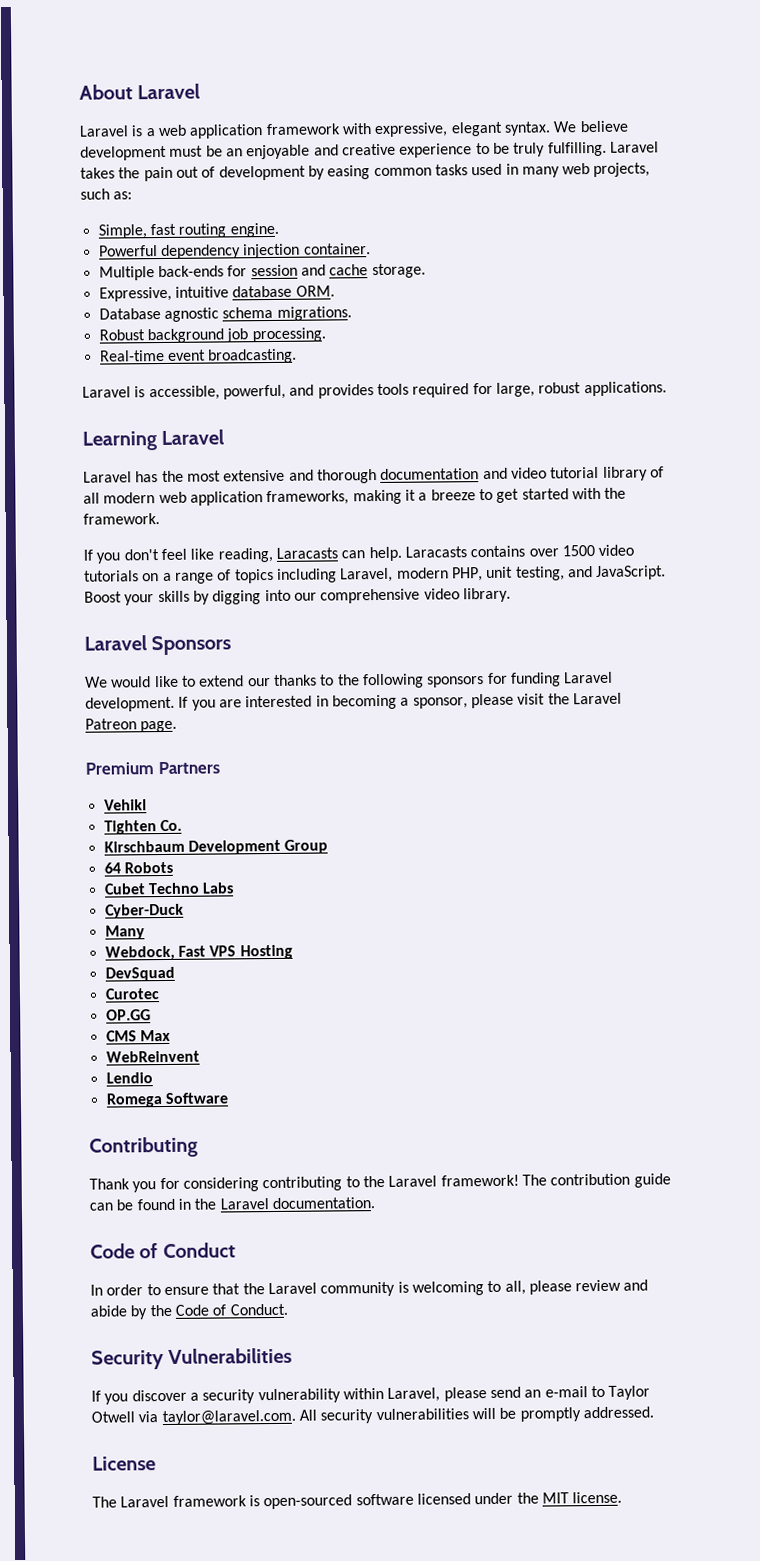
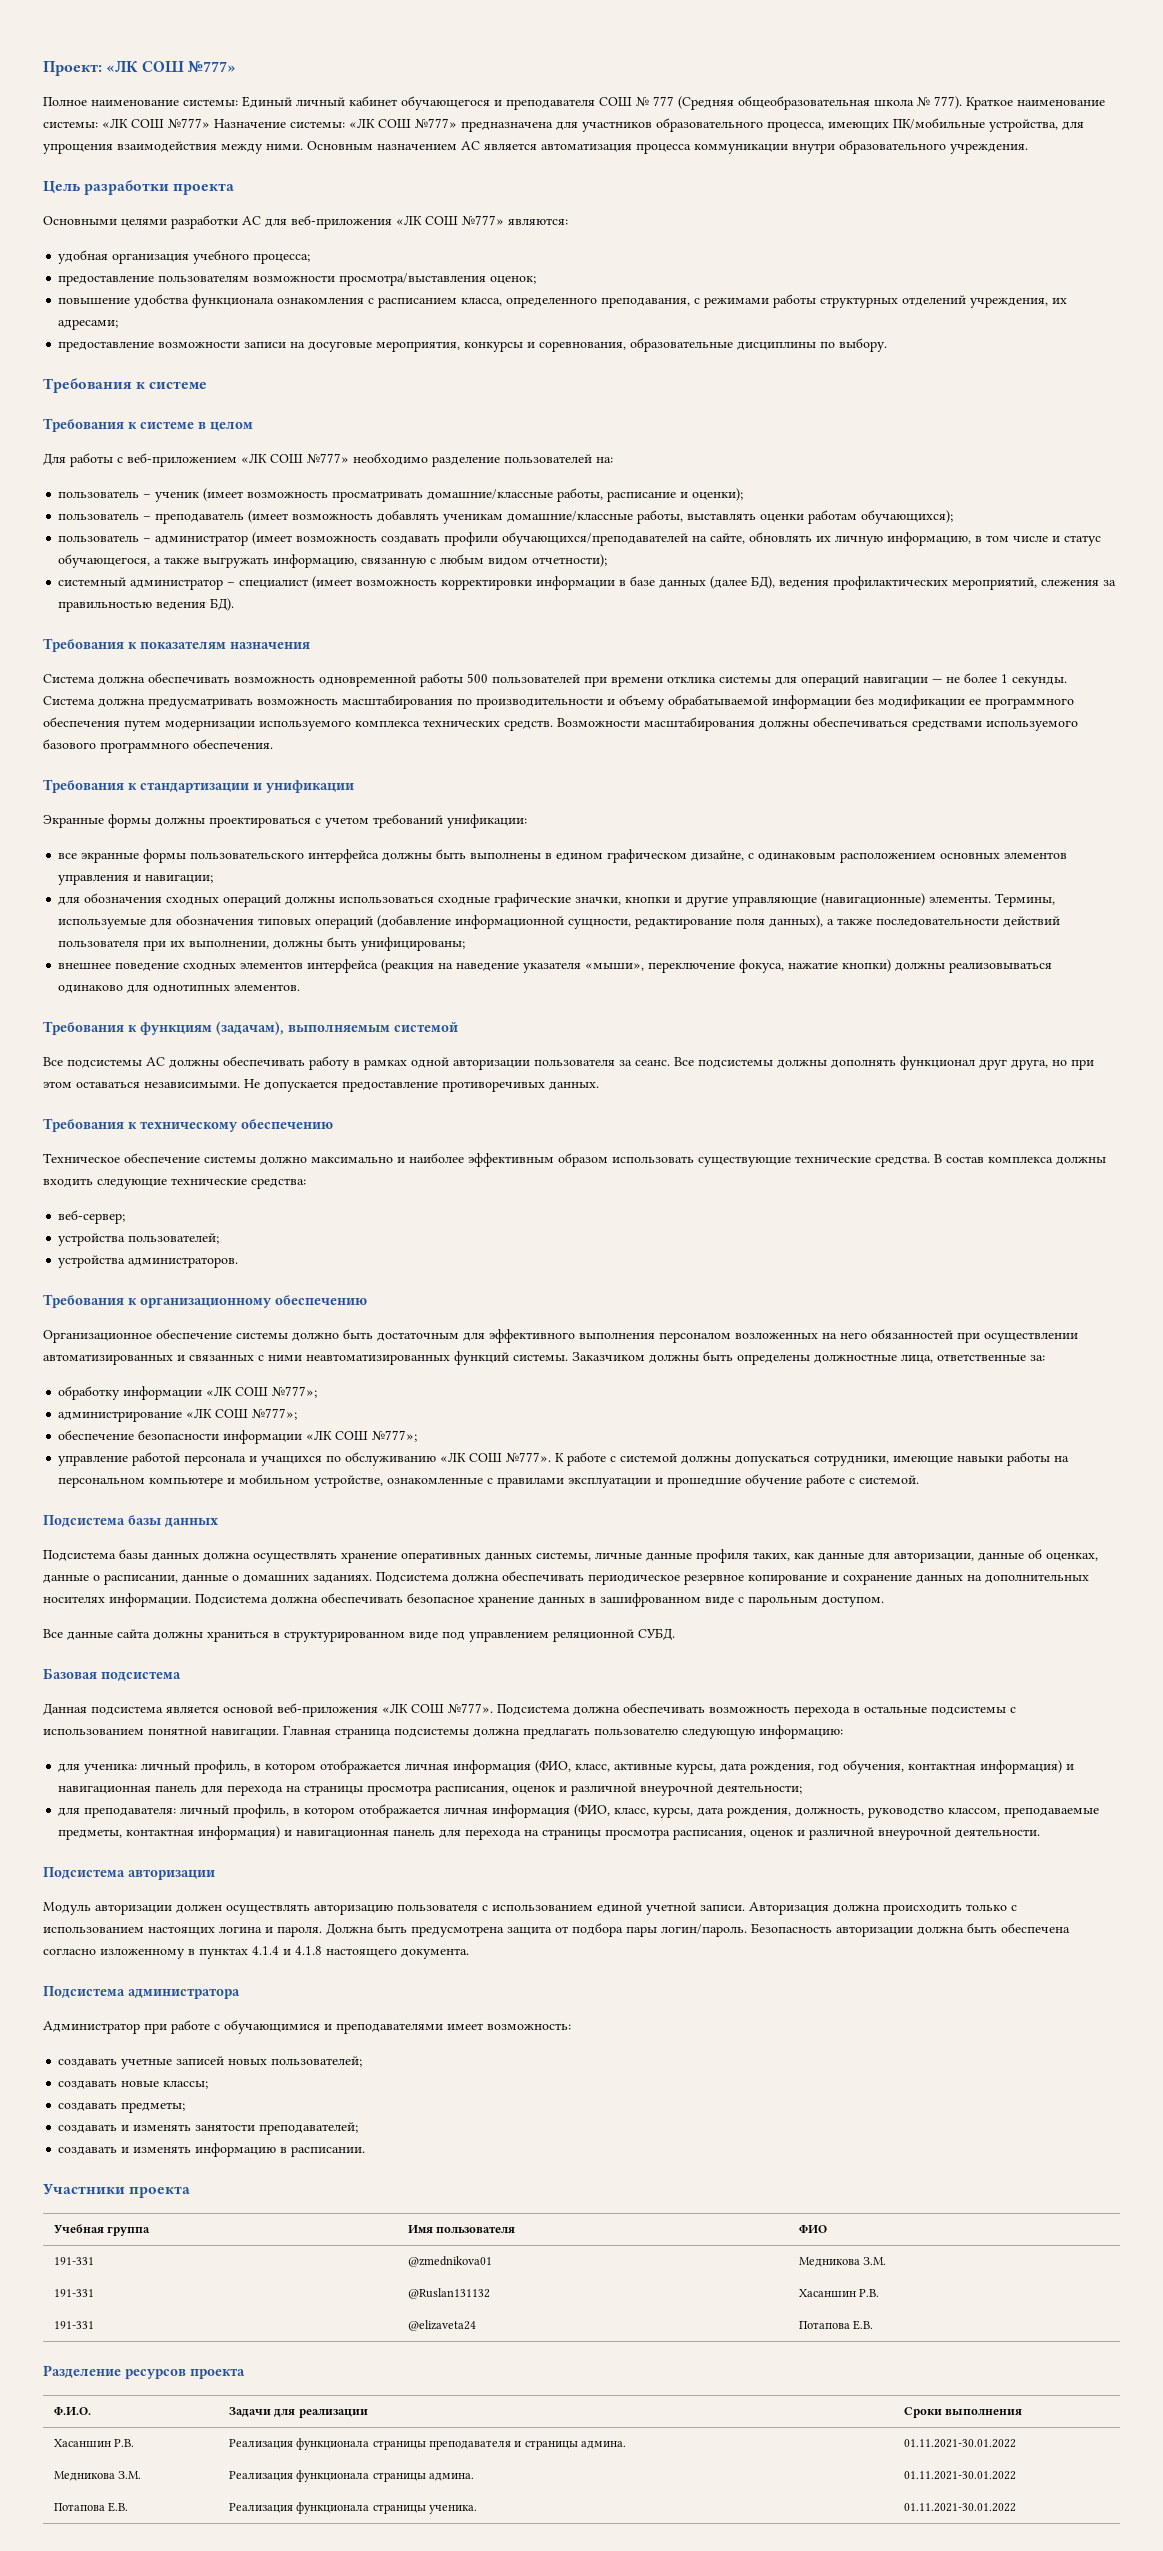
[79,83,201,100] [79,120,629,139] [80,141,659,161] [80,162,651,182] [80,188,133,200] [97,222,279,239] [98,243,371,260] [98,263,426,281] [98,285,335,302] [98,306,352,322] [98,327,326,344] [99,348,298,364] [82,381,667,401] [82,429,225,451] [83,466,664,484] [83,487,627,506] [83,513,160,525] [83,544,635,564] [84,565,667,584] [84,587,511,606] [84,635,232,656] [85,671,614,689] [85,692,622,712] [85,718,178,733] [85,761,220,775] [103,799,147,811] [103,819,182,835] [103,839,329,855] [103,861,173,874] [103,882,235,895] [104,903,184,919] [104,925,145,940] [104,944,293,961] [104,966,175,982] [104,988,160,1000] [105,1009,151,1021] [105,1029,171,1042] [105,1050,200,1063] [105,1072,153,1084] [105,1092,228,1108] [89,1136,198,1158] [89,1173,671,1193] [89,1197,375,1211] [90,1242,236,1259] [90,1279,649,1297] [90,1303,288,1320] [91,1347,293,1370] [91,1385,651,1405] [91,1406,654,1426] [92,1456,156,1471] [92,1491,623,1510] About Laravel // Laravel is a web application framework with expressive, elegant syntax. We believe development must be an enjoyable and creative experience to be truly fulfilling. Laravel takes the pain out of development by easing common tasks used in many web projects, such as: // Simple, fast routing engine. // Powerful dependency injection container. // Multiple back-ends for session and cache storage. // Expressive, intuitive database ORM. // Database agnostic schema migrations. // Robust background job processing. // Real-time event broadcasting. // Laravel is accessible, powerful, and provides tools required for large, robust applications. // Learning Laravel // Laravel has the most extensive and thorough documentation and video tutorial library of all modern web application frameworks, making it a breeze to get started with the framework. // If you don't feel like reading, Laracasts can help. Laracasts contains over 1500 video tutorials on a range of topics including Laravel, modern PHP, unit testing, and JavaScript. Boost your skills by digging into our comprehensive video library. // Laravel Sponsors // We would like to extend our thanks to the following sponsors for funding Laravel development. If you are interested in becoming a sponsor, please visit the Laravel Patreon page. // Premium Partners // Vehikl // Tighten Co. // Kirschbaum Development Group // 64 Robots // Cubet Techno Labs // Cyber-Duck // Many // Webdock, Fast VPS Hosting // DevSquad // Curotec // OP.GG // CMS Max // WebReinvent // Lendio // Romega Software // Contributing // Thank you for considering contributing to the Laravel framework! The contribution guide can be found in the Laravel documentation. // Code of Conduct // In order to ensure that the Laravel community is welcoming to all, please review and abide by the Code of Conduct. // Security Vulnerabilities // If you discover a security vulnerability within Laravel, please send an e-mail to Taylor Otwell via taylor@laravel.com. All security vulnerabilities will be promptly addressed. // License // The Laravel framework is open-sourced software licensed under the MIT license. -> [43,60,236,76] [43,96,1105,110] [43,118,1084,132] [43,140,1028,154] [43,180,235,195] [43,215,568,229] [58,250,311,264] [58,273,537,286] [58,294,1068,308] [58,319,119,330] [58,338,888,352] [43,378,208,393] [43,418,253,432] [43,453,613,467] [58,488,744,502] [58,510,954,524] [58,532,1102,546] [58,554,608,568] [58,576,1117,590] [58,598,235,612] [43,638,310,652] [43,673,1067,687] [43,695,1074,709] [43,717,1078,731] [43,739,273,753] [43,779,354,793] [43,814,527,828] [58,849,1068,863] [58,874,214,885] [58,893,1056,907] [58,915,1061,929] [58,937,466,951] [58,959,1053,973] [58,984,301,993] [43,1021,458,1035] [43,1056,1094,1070] [43,1079,599,1092] [43,1118,333,1132] [43,1153,1106,1167] [43,1178,306,1189] [58,1210,126,1224] [58,1233,220,1246] [58,1255,239,1268] [43,1294,367,1308] [43,1329,1078,1343] [43,1351,1045,1365] [58,1386,318,1400] [58,1408,298,1422] [58,1430,418,1444] [58,1452,1070,1466] [58,1474,920,1488] [43,1515,218,1528] [43,1549,1098,1563] [43,1571,1089,1585] [43,1593,884,1607] [43,1628,675,1642] [43,1668,181,1682] [43,1703,1016,1717] [43,1725,843,1739] [58,1760,1075,1774] [58,1783,803,1796] [58,1804,1100,1818] [58,1826,1041,1840] [43,1867,215,1880] [43,1902,1017,1915] [43,1923,1070,1937] [43,1946,469,1959] [43,1986,240,1999] [43,2020,571,2034] [58,2056,363,2069] [58,2080,209,2089] [58,2102,186,2113] [58,2122,359,2135] [58,2143,366,2157] [43,2184,191,2198] [53,2224,151,2236] [407,2225,516,2233] [798,2225,827,2233] [53,2257,94,2265] [407,2256,492,2267] [798,2257,887,2267] [53,2289,94,2297] [407,2288,490,2299] [798,2289,880,2298] [53,2321,94,2329] [407,2320,476,2331] [798,2320,874,2330] [43,2365,245,2379] [53,2407,91,2415] [228,2407,368,2418] [903,2407,1023,2418] [53,2439,135,2448] [228,2438,627,2450] [903,2439,1016,2448] [53,2471,142,2481] [228,2470,474,2482] [903,2471,1016,2480] [53,2502,129,2512] [228,2502,477,2514] [903,2503,1016,2512] Проект: «ЛК СОШ №777» // Полное наименование системы: Единый личный кабинет обучающегося и преподавателя СОШ № 777 (Средняя общеобразовательная школа № 777). Краткое наименование системы: «ЛК СОШ №777» Назначение системы: «ЛК СОШ №777» предназначена для участников образовательного процесса, имеющих ПК/мобильные устройства, для упрощения взаимодействия между ними. Основным назначением АС является автоматизация процесса коммуникации внутри образовательного учреждения. // Цель разработки проекта // Основными целями разработки АС для веб-приложения «ЛК СОШ №777» являются: // удобная организация учебного процесса; // предоставление пользователям возможности просмотра/выставления оценок; // повышение удобства функционала ознакомления с расписанием класса, определенного преподавания, с режимами работы структурных отделений учреждения, их адресами; // предоставление возможности записи на досуговые мероприятия, конкурсы и соревнования, образовательные дисциплины по выбору. // Требования к системе // Требования к системе в целом // Для работы с веб-приложением «ЛК СОШ №777» необходимо разделение пользователей на: // пользователь – ученик (имеет возможность просматривать домашние/классные работы, расписание и оценки); // пользователь – преподаватель (имеет возможность добавлять ученикам домашние/классные работы, выставлять оценки работам обучающихся); // пользователь – администратор (имеет возможность создавать профили обучающихся/преподавателей на сайте, обновлять их личную информацию, в том числе и статус обучающегося, а также выгружать информацию, связанную с любым видом отчетности); // системный администратор – специалист (имеет возможность корректировки информации в базе данных (далее БД), ведения профилактических мероприятий, слежения за правильностью ведения БД). // Требования к показателям назначения // Система должна обеспечивать возможность одновременной работы 500 пользователей при времени отклика системы для операций навигации — не более 1 секунды. Система должна предусматривать возможность масштабирования по производительности и объему обрабатываемой информации без модификации ее программного обеспечения путем модернизации используемого комплекса технических средств. Возможности масштабирования должны обеспечиваться средствами используемого базового программного обеспечения. // Требования к стандартизации и унификации // Экранные формы должны проектироваться с учетом требований унификации: // все экранные формы пользовательского интерфейса должны быть выполнены в едином графическом дизайне, с одинаковым расположением основных элементов управления и навигации; // для обозначения сходных операций должны использоваться сходные графические значки, кнопки и другие управляющие (навигационные) элементы. Термины, используемые для обозначения типовых операций (добавление информационной сущности, редактирование поля данных), а также последовательности действий пользователя при их выполнении, должны быть унифицированы; // внешнее поведение сходных элементов интерфейса (реакция на наведение указателя «мыши», переключение фокуса, нажатие кнопки) должны реализовываться одинаково для однотипных элементов. // Требования к функциям (задачам), выполняемым системой // Все подсистемы АС должны обеспечивать работу в рамках одной авторизации пользователя за сеанс. Все подсистемы должны дополнять функционал друг друга, но при этом оставаться независимыми. Не допускается предоставление противоречивых данных. // Требования к техническому обеспечению // Техническое обеспечение системы должно максимально и наиболее эффективным образом использовать существующие технические средства. В состав комплекса должны входить следующие технические средства: // веб-сервер; // устройства пользователей; // устройства администраторов. // Требования к организационному обеспечению // Организационное обеспечение системы должно быть достаточным для эффективного выполнения персоналом возложенных на него обязанностей при осуществлении автоматизированных и связанных с ними неавтоматизированных функций системы. Заказчиком должны быть определены должностные лица, ответственные за: // обработку информации «ЛК СОШ №777»; // администрирование «ЛК СОШ №777»; // обеспечение безопасности информации «ЛК СОШ №777»; // управление работой персонала и учащихся по обслуживанию «ЛК СОШ №777». К работе с системой должны допускаться сотрудники, имеющие навыки работы на персональном компьютере и мобильном устройстве, ознакомленные с правилами эксплуатации и прошедшие обучение работе с системой. // Подсистема базы данных // Подсистема базы данных должна осуществлять хранение оперативных данных системы, личные данные профиля таких, как данные для авторизации, данные об оценках, данные о расписании, данные о домашних заданиях. Подсистема должна обеспечивать периодическое резервное копирование и сохранение данных на дополнительных носителях информации. Подсистема должна обеспечивать безопасное хранение данных в зашифрованном виде с парольным доступом. // Все данные сайта должны храниться в структурированном виде под управлением реляционной СУБД. // Базовая подсистема // Данная подсистема является основой веб-приложения «ЛК СОШ №777». Подсистема должна обеспечивать возможность перехода в остальные подсистемы с использованием понятной навигации. Главная страница подсистемы должна предлагать пользователю следующую информацию: // для ученика: личный профиль, в котором отображается личная информация (ФИО, класс, активные курсы, дата рождения, год обучения, контактная информация) и навигационная панель для перехода на страницы просмотра расписания, оценок и различной внеурочной деятельности; // для преподавателя: личный профиль, в котором отображается личная информация (ФИО, класс, курсы, дата рождения, должность, руководство классом, преподаваемые предметы, контактная информация) и навигационная панель для перехода на страницы просмотра расписания, оценок и различной внеурочной деятельности. // Подсистема авторизации // Модуль авторизации должен осуществлять авторизацию пользователя с использованием единой учетной записи. Авторизация должна происходить только с использованием настоящих логина и пароля. Должна быть предусмотрена защита от подбора пары логин/пароль. Безопасность авторизации должна быть обеспечена согласно изложенному в пунктах 4.1.4 и 4.1.8 настоящего документа. // Подсистема администратора // Администратор при работе с обучающимися и преподавателями имеет возможность: // создавать учетные записей новых пользователей; // создавать новые классы; // создавать предметы; // создавать и изменять занятости преподавателей; // создавать и изменять информацию в расписании. // Участники проекта // Учебная группа | Имя пользователя | ФИО // 191-331 | @zmednikova01 | Медникова З.М. // 191-331 | @Ruslan131132 | Хасаншин Р.В. // 191-331 | @elizaveta24 | Потапова Е.В. // Разделение ресурсов проекта // Ф.И.О. | Задачи для реализации | Сроки выполнения // Хасаншин Р.В. | Реализация функционала страницы преподавателя и страницы админа. | 01.11.2021-30.01.2022 // Медникова З.М. | Реализация функционала страницы админа. | 01.11.2021-30.01.2022 // Потапова Е.В. | Реализация функционала страницы ученика. | 01.11.2021-30.01.2022

